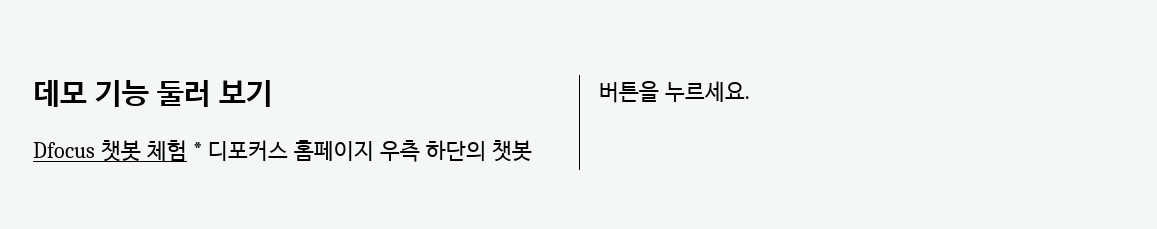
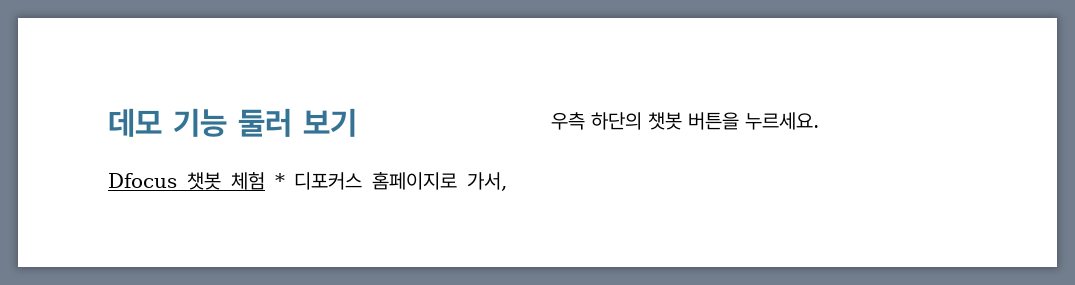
[293,140,374,161] 홈페이지 -> [372,171,507,191] 홈페이지로 가서,

